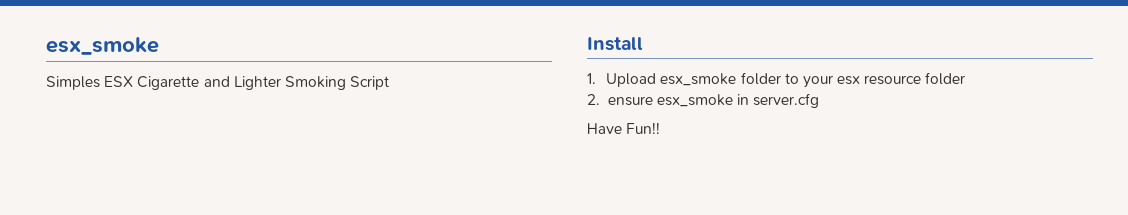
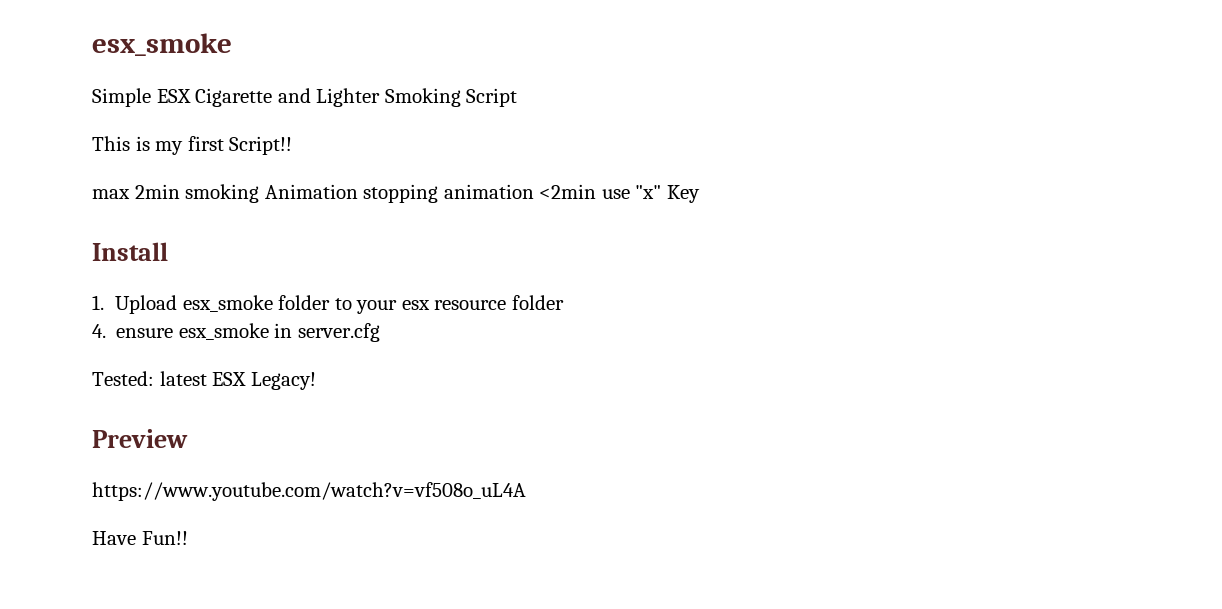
[46,76,100,90] Simples -> [92,88,151,107] Simple
(390, 83) none -> [92,136,293,155] [92,184,700,203] // This is my first Script!! // max 2min smoking Animation stopping animation <2min use "x" Key
[587,94,600,105] 2. -> [92,324,106,338] 4.
(820, 100) none -> [92,371,316,390] [92,429,188,448] [92,482,526,501] // Tested: latest ESX Legacy! // Preview // https://www.youtube.com/watch?v=vf508o_uL4A

